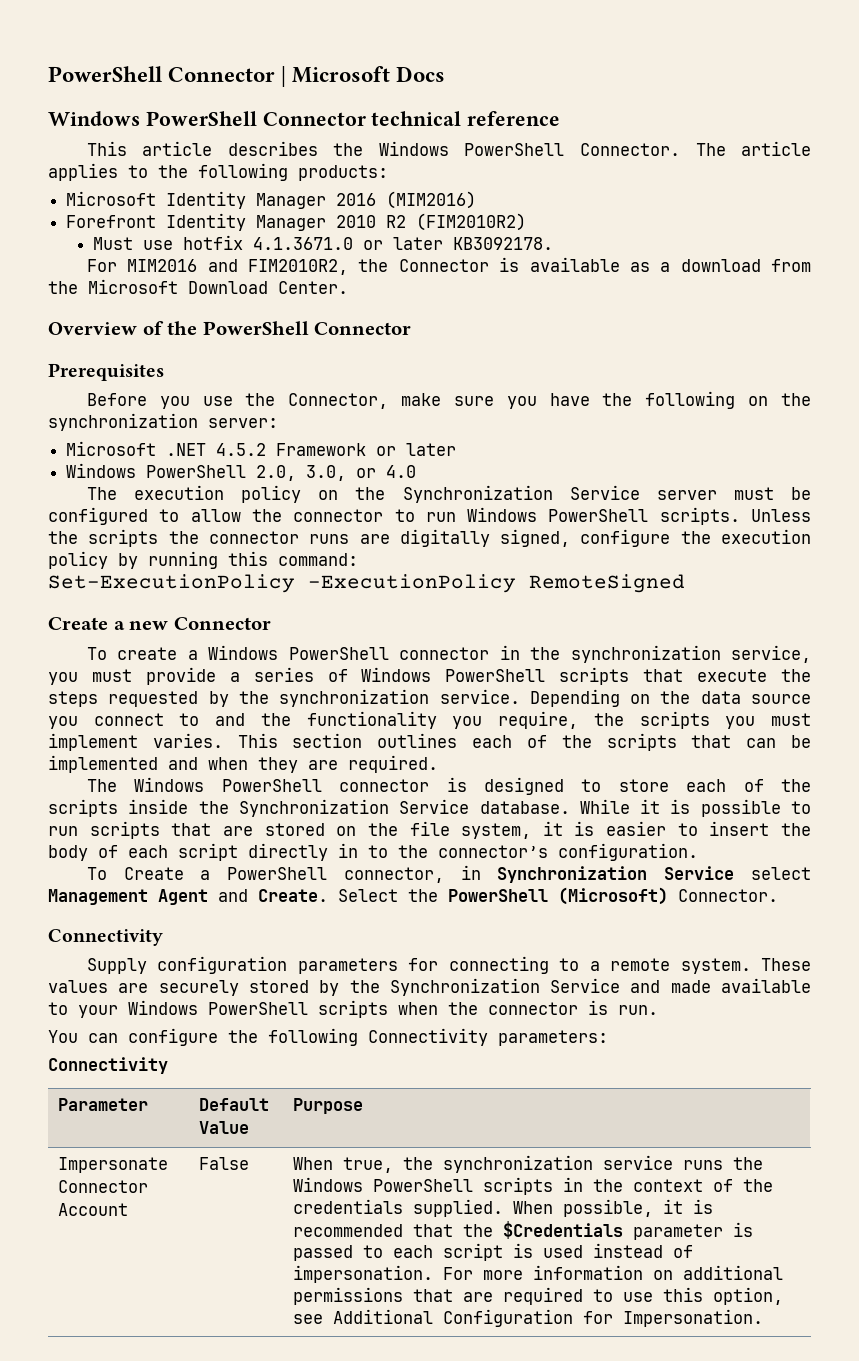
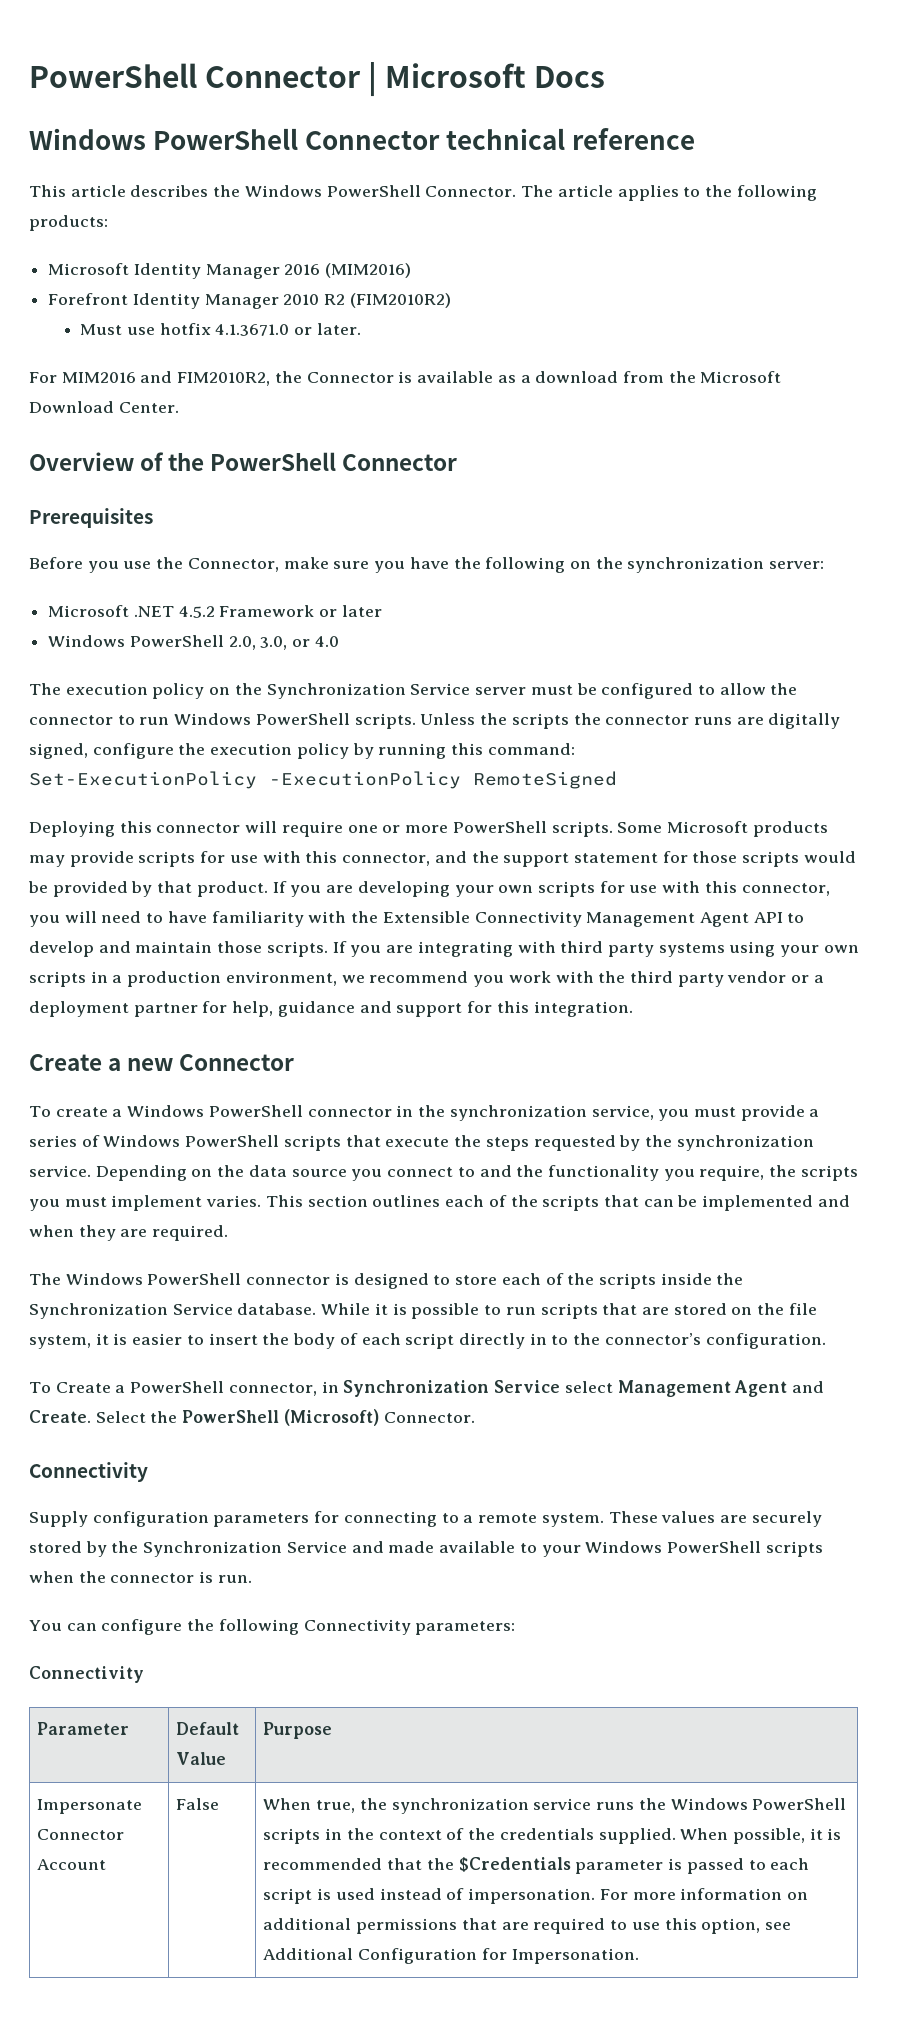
[393,237,554,250] later KB3092178. -> [316,323,361,335] later.
(685, 583) none -> [29,821,828,837] [29,851,856,867] [28,881,830,897] [29,911,805,927] [29,941,859,957] [29,971,824,987] [29,1001,633,1017] // Deploying this connector will require one or more PowerShell scripts. Some Microsoft products may provide scripts for use with this connector, and the support statement for those scripts would be provided by that product. If you are developing your own scripts for use with this connector, you will need to have familiarity with the Extensible Connectivity Management Agent API to develop and maintain those scripts. If you are integrating with third party systems using your own scripts in a production environment, we recommend you work with the third party vendor or a deployment partner for help, guidance and support for this integration.

